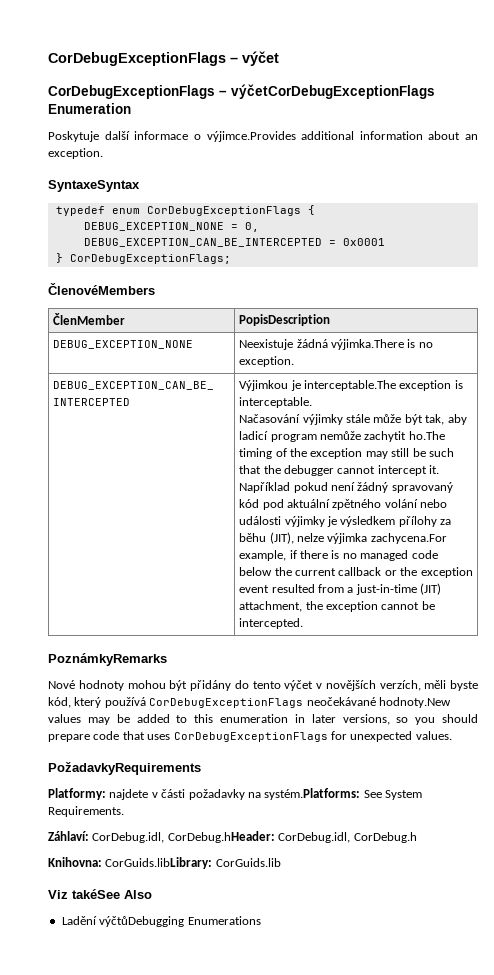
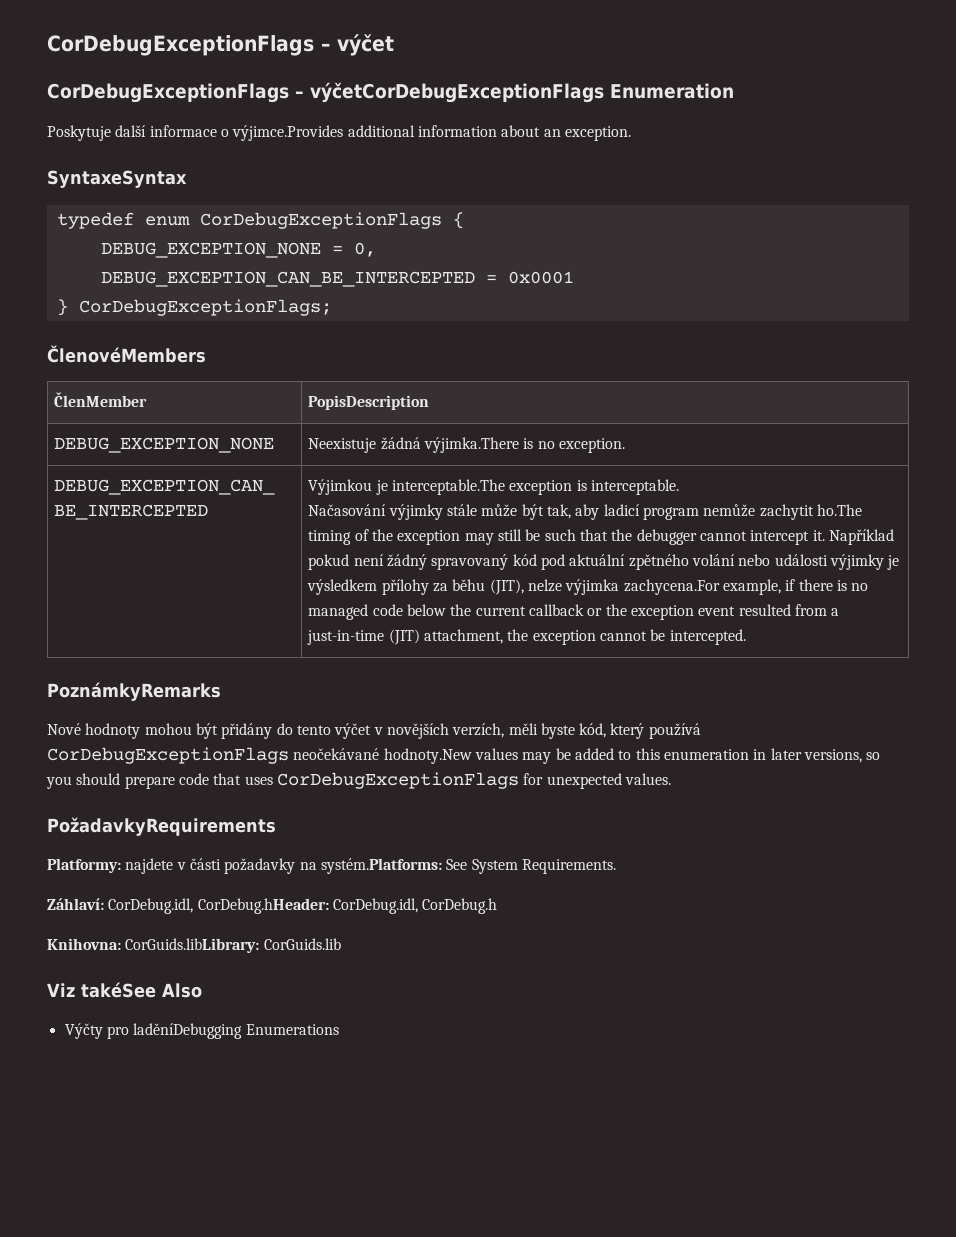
[61,916,185,927] Ladění výčtůDebugging -> [64,1023,243,1039] Výčty pro laděníDebugging

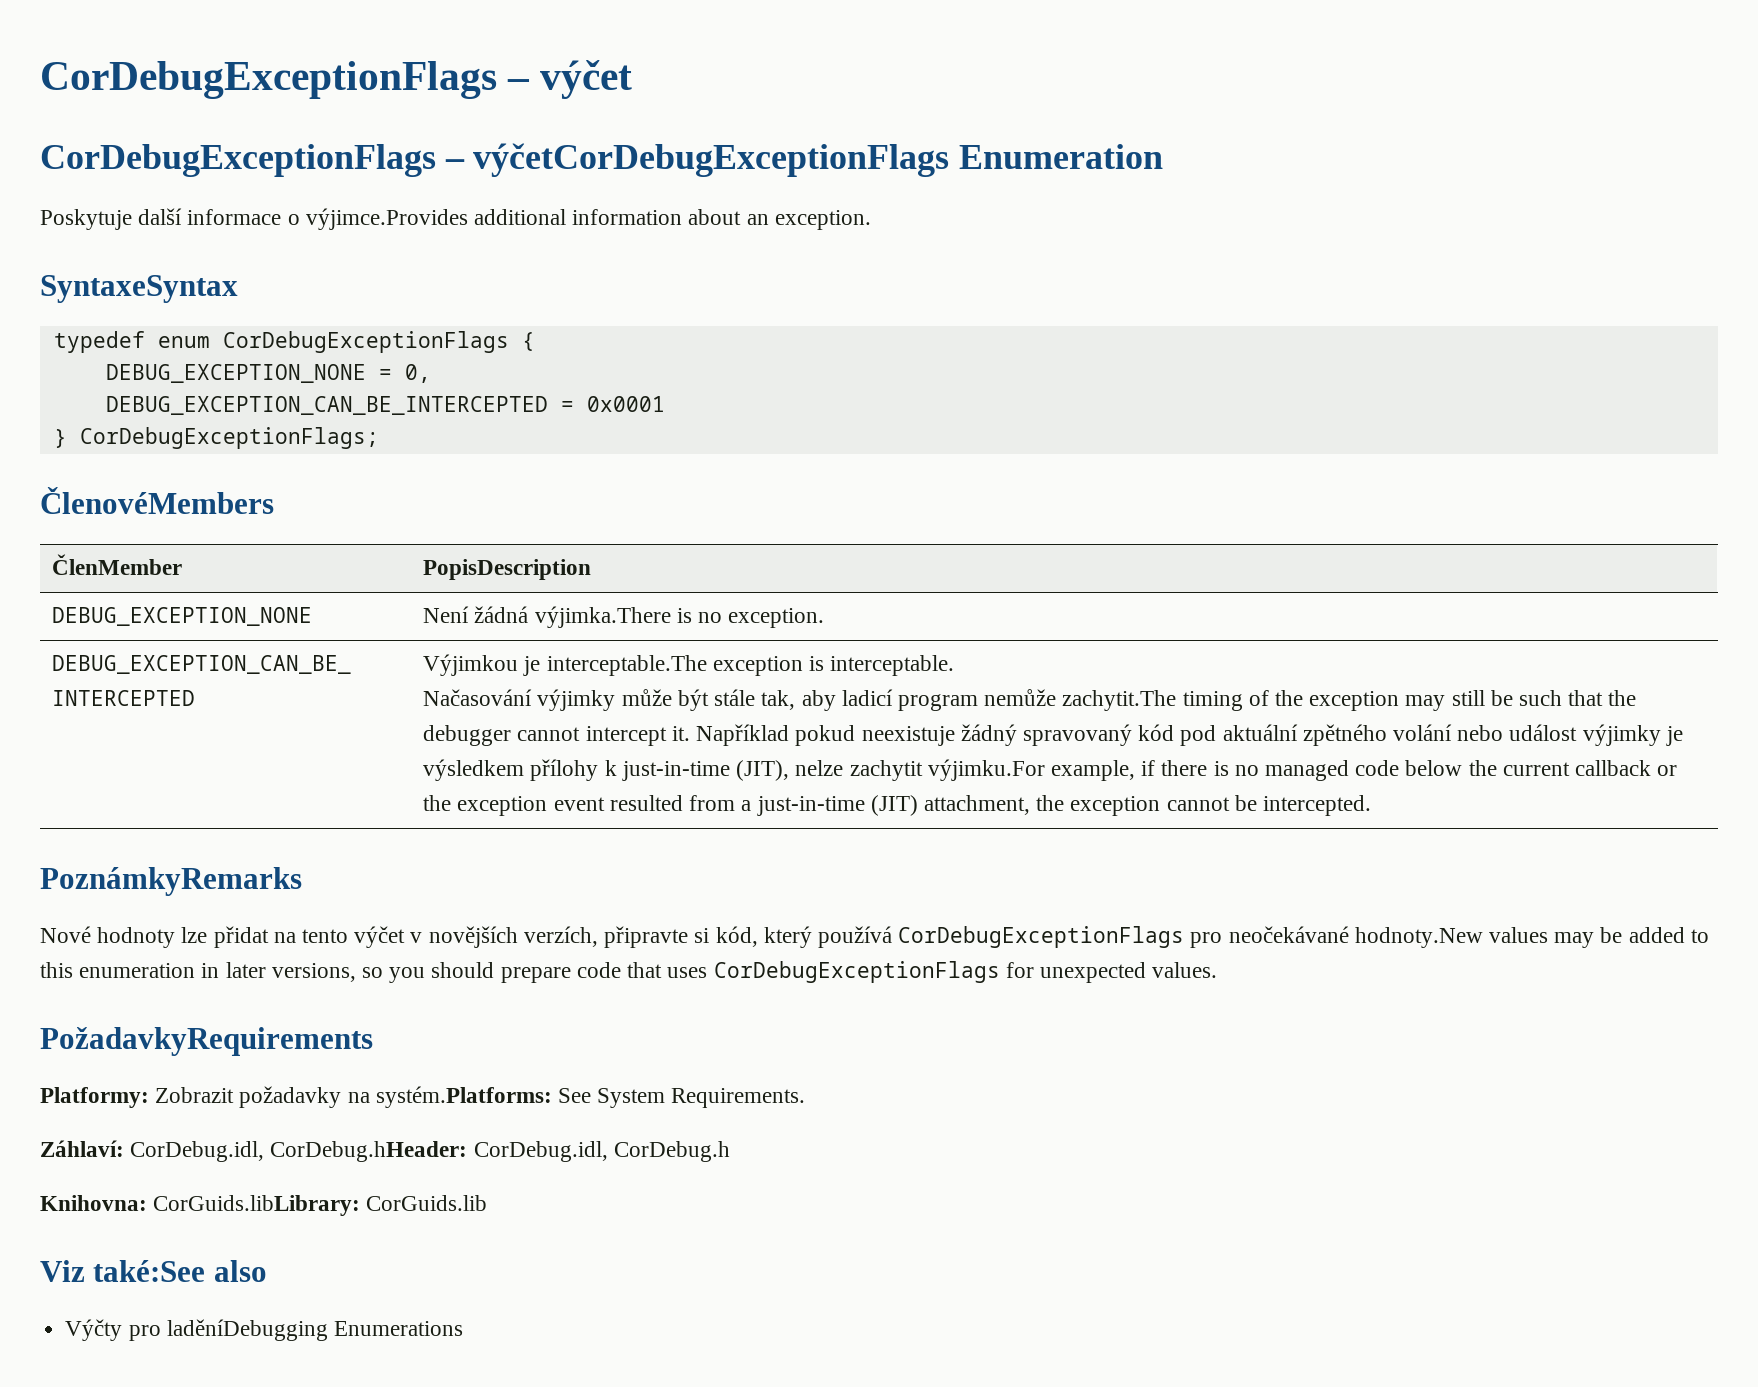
[308,438,377,453] Neexistuje -> [423,606,470,623] Není
[447,504,478,516] stále -> (616, 700) none
(544, 512) none -> [714,689,756,706] stále
[759,504,862,520] zachytit ho.The -> [1062,690,1177,711] zachytit.The
[353,554,384,566] není -> [861,726,955,746] neexistuje
[774,554,828,566] události -> [1509,724,1578,741] událost
[433,579,720,595] za běhu (JIT), nelze výjimka zachycena.For -> [604,759,1045,781] k just-in-time (JIT), nelze zachytit výjimku.For
[144,723,293,739] mohou být přidány do -> [181,926,296,948] lze přidat na
[508,723,575,739] měli byste -> [604,926,710,948] připravte si
(289, 755) none -> [1190,932,1223,948] pro
[125,858,221,874] najdete v části -> [155,1087,235,1103] Zobrazit
[81,982,202,998] takéSee Also -> [93,1260,267,1282] také:See also

